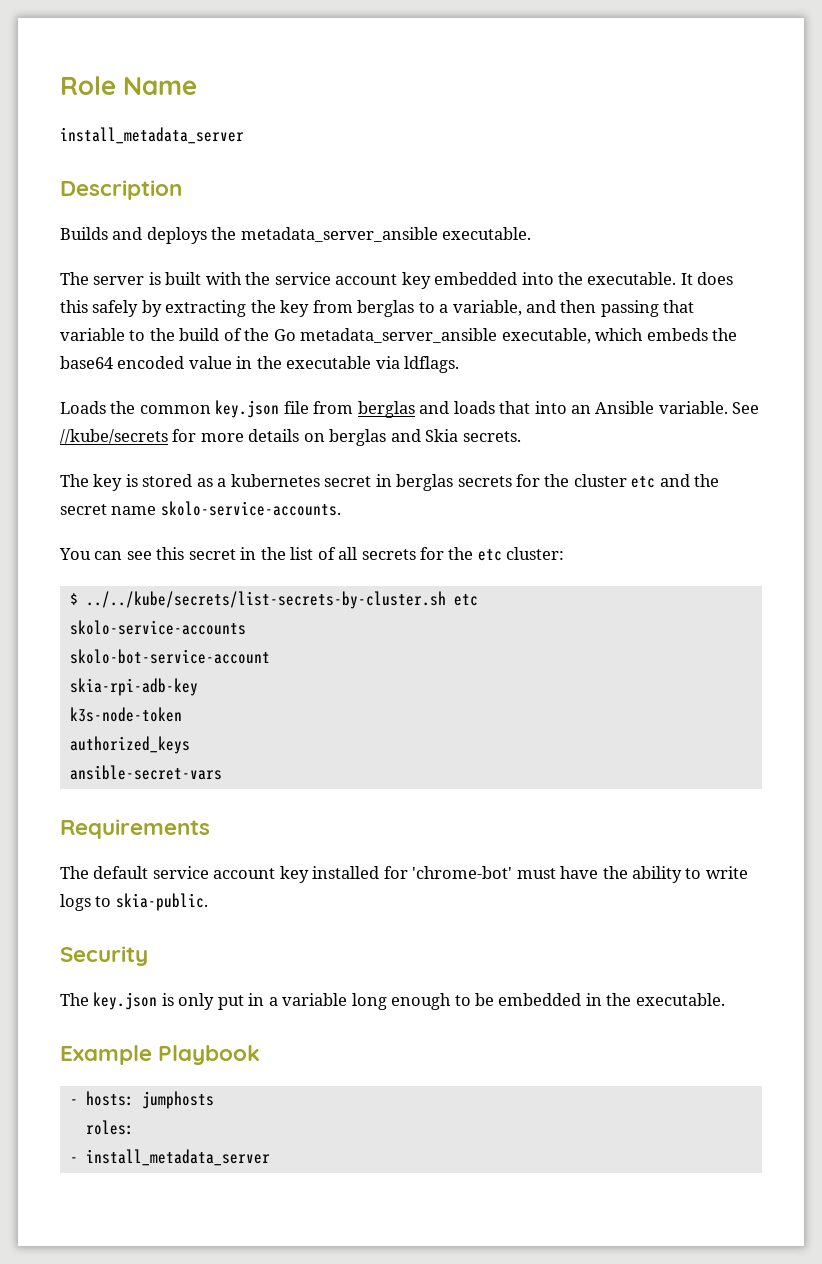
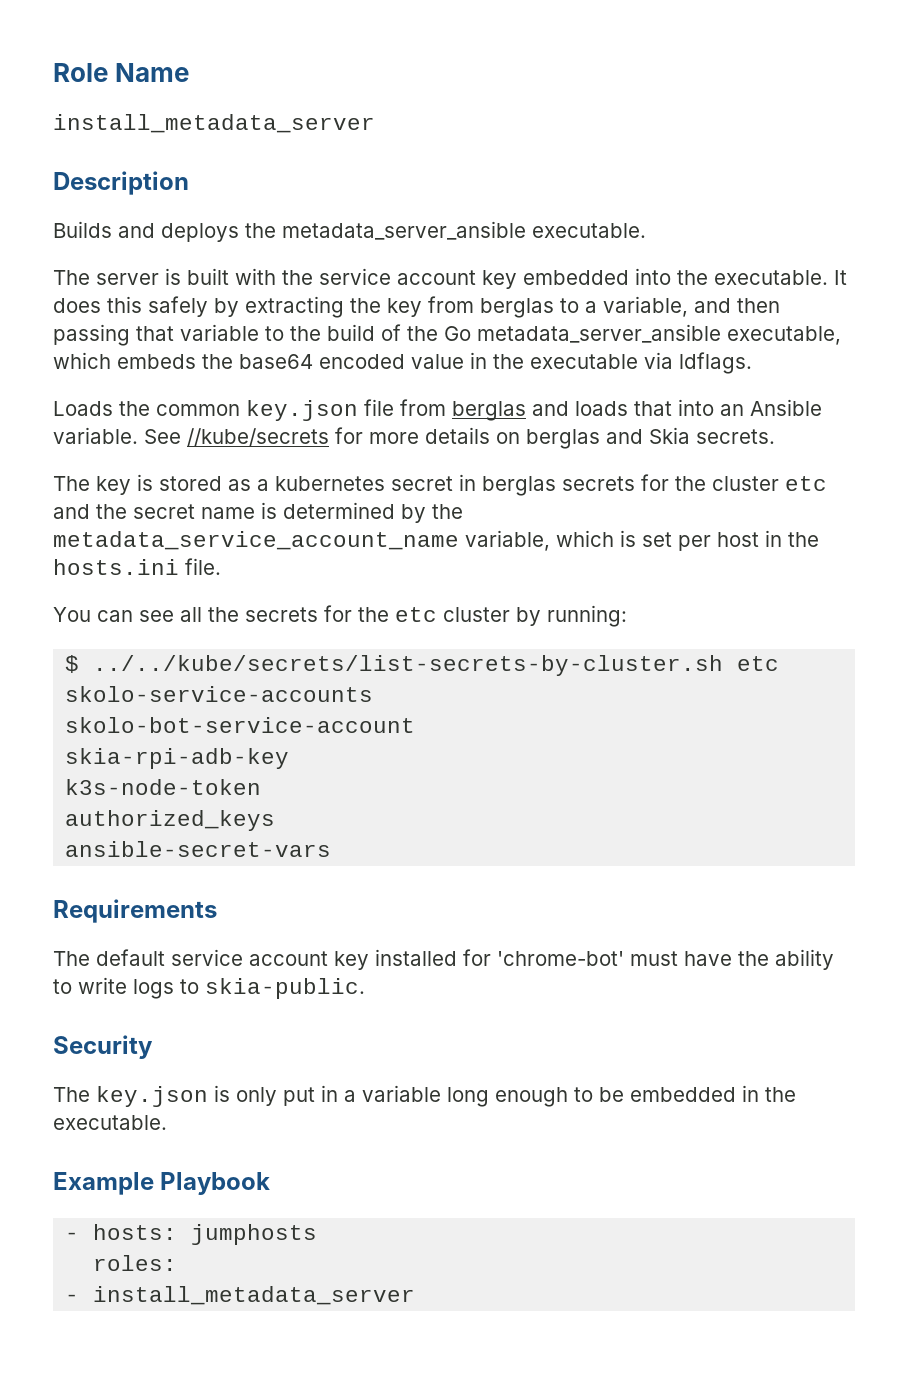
[160,501,341,516] [59,547,358,560] skolo-service-accounts. // You can see this secret in the list of all -> [261,502,463,523] [53,530,819,551] [53,558,221,575] [53,607,239,622] is determined by the metadata_service_account_name variable, which is set per host in the hosts.ini file. // You can see all the
[506,547,565,560] cluster: -> [443,605,627,627] cluster by running:

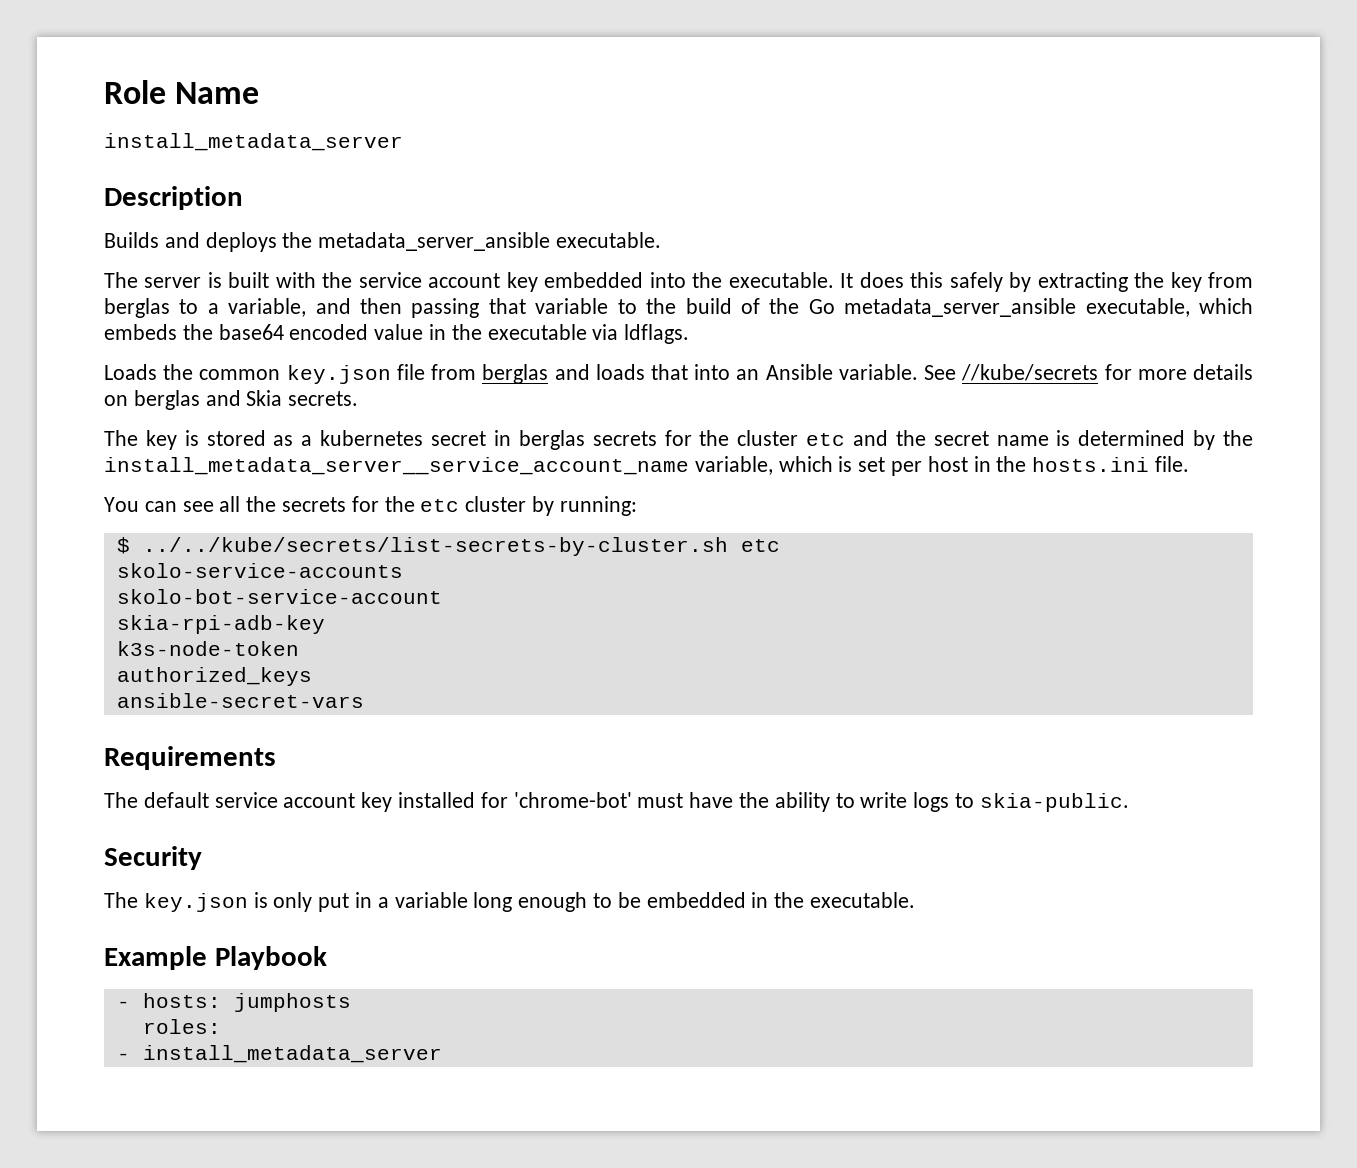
[53,531,459,550] metadata_service_account_name -> [104,457,689,475] install_metadata_server__service_account_name

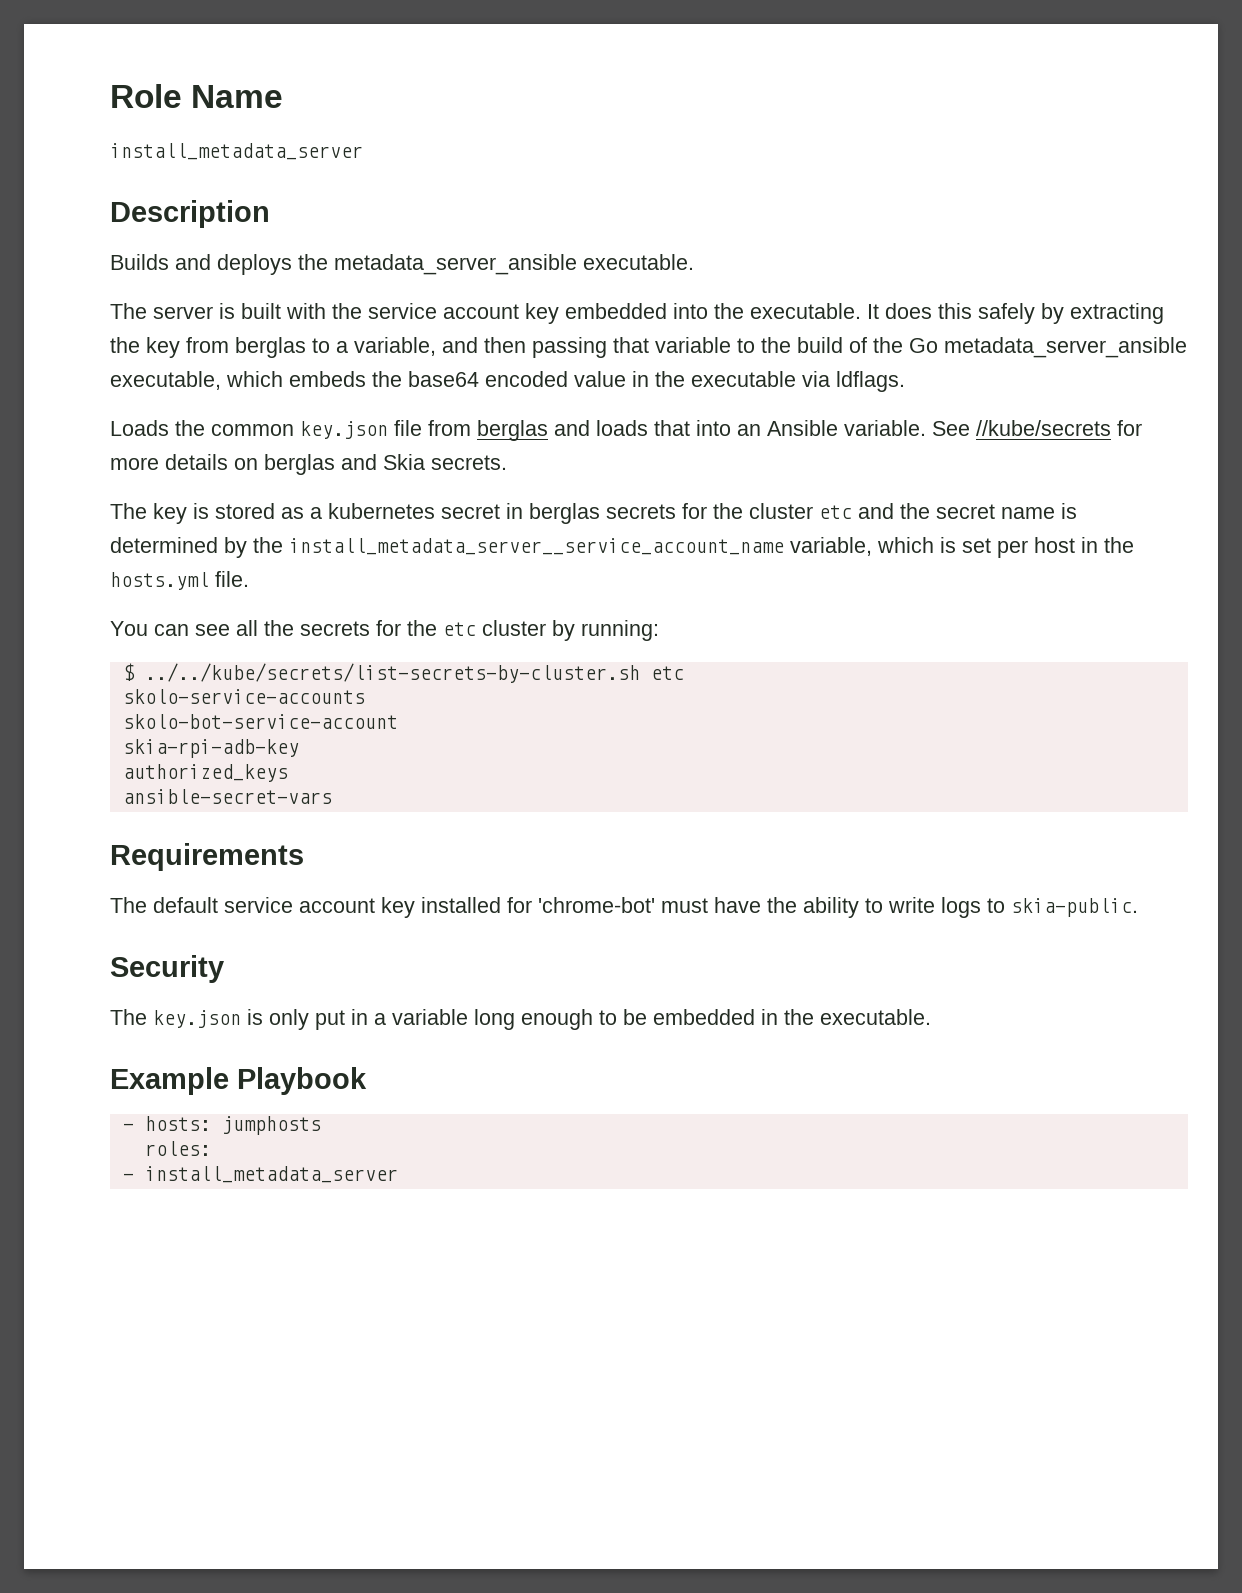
[1032,457,1150,472] hosts.ini -> [110,572,209,590] hosts.yml
[116,641,299,656] // k3s-node-token -> (299, 748) none

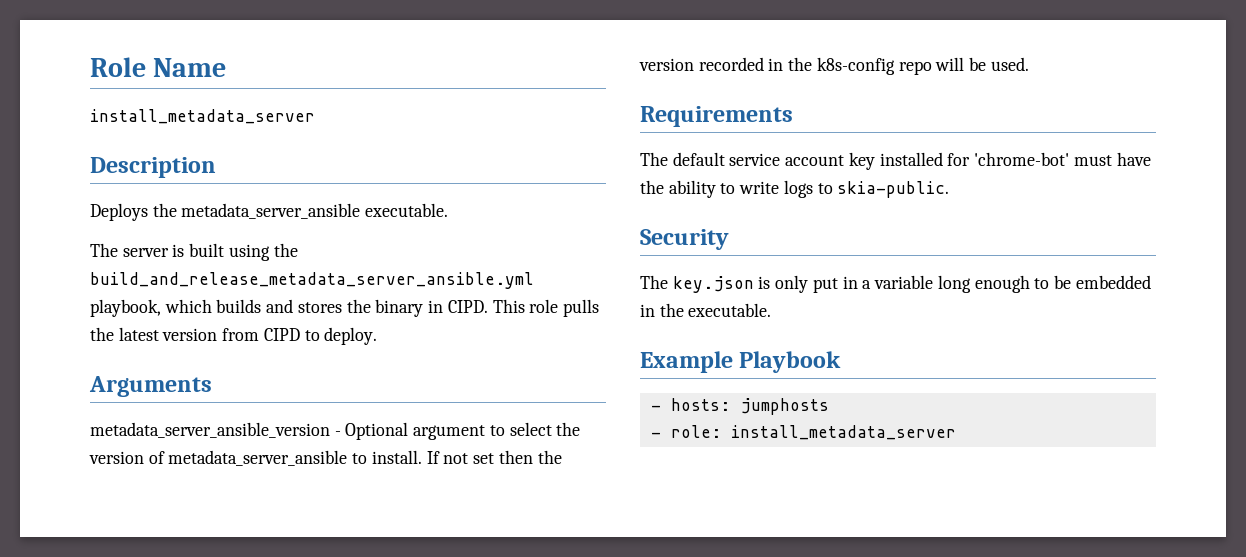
[110,254,292,275] Builds and deploys -> [90,203,148,221] Deploys
[286,303,1164,324] [110,337,1187,358] [110,371,905,392] [110,420,1142,441] [110,454,507,475] [110,503,1077,524] [110,537,1134,558] [110,571,249,590] [110,620,659,641] [122,663,684,683] [122,689,365,704] [122,714,398,729] [122,739,299,758] [122,764,288,782] [122,789,332,804] with the service account key embedded into the executable. It does this safely by extracting the key from berglas to a variable, and then passing that variable to the build of the Go metadata_server_ansible executable, which embeds the base64 encoded value in the executable via ldflags. // Loads the common key.json file from berglas and loads that into an Ansible variable. See //kube/secrets for more details on berglas and Skia secrets. // The key is stored as a kubernetes secret in berglas secrets for the cluster etc and the secret name is determined by the install_metadata_server__service_account_name variable, which is set per host in the hosts.yml file. // You can see all the secrets for the etc cluster by running: // $ ../../kube/secrets/list-secrets-by-cluster.sh etc // skolo-service-accounts // skolo-bot-service-account // skia-rpi-adb-key // authorized_keys // ansible-secret-vars -> [228,243,298,261] [90,272,534,289] [90,299,599,317] [90,327,378,345] [89,376,212,397] [90,422,581,440] [89,450,562,466] [639,57,1029,75] using the build_and_release_metadata_server_ansible.yml playbook, which builds and stores the binary in CIPD. This role pulls the latest version from CIPD to deploy. // Arguments // metadata_server_ansible_version - Optional argument to select the version of metadata_server_ansible to install. If not set then the version recorded in the k8s-config repo will be used.
[144,1141,211,1156] [122,1173,134,1181] // roles: // - -> [650,425,721,438] // - role:

